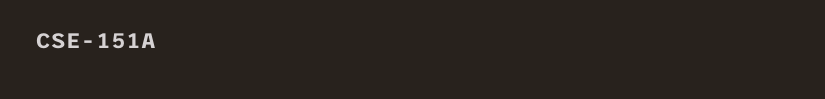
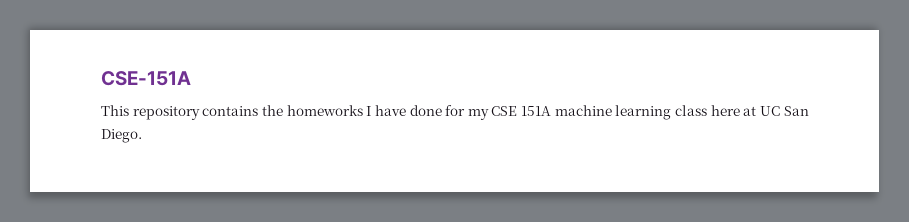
(156, 41) none -> [101,105,809,120] [101,129,142,143] // This repository contains the homeworks I have done for my CSE 151A machine learning class here at UC San Diego.

